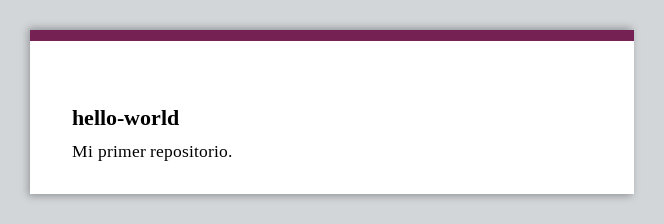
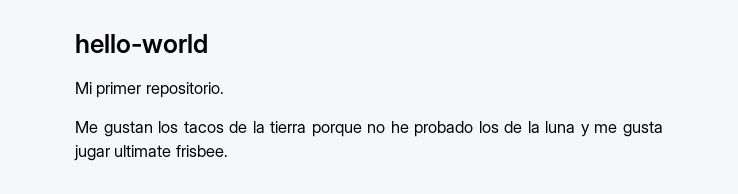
(233, 153) none -> [75,121,663,137] [74,145,228,161] // Me gustan los tacos de la tierra porque no he probado los de la luna y me gusta jugar ultimate frisbee.

